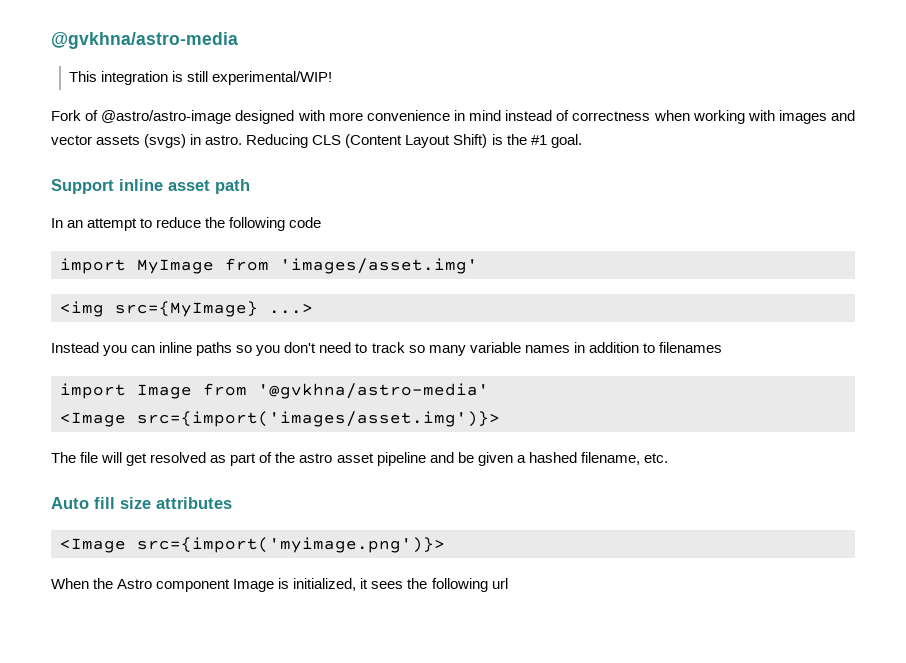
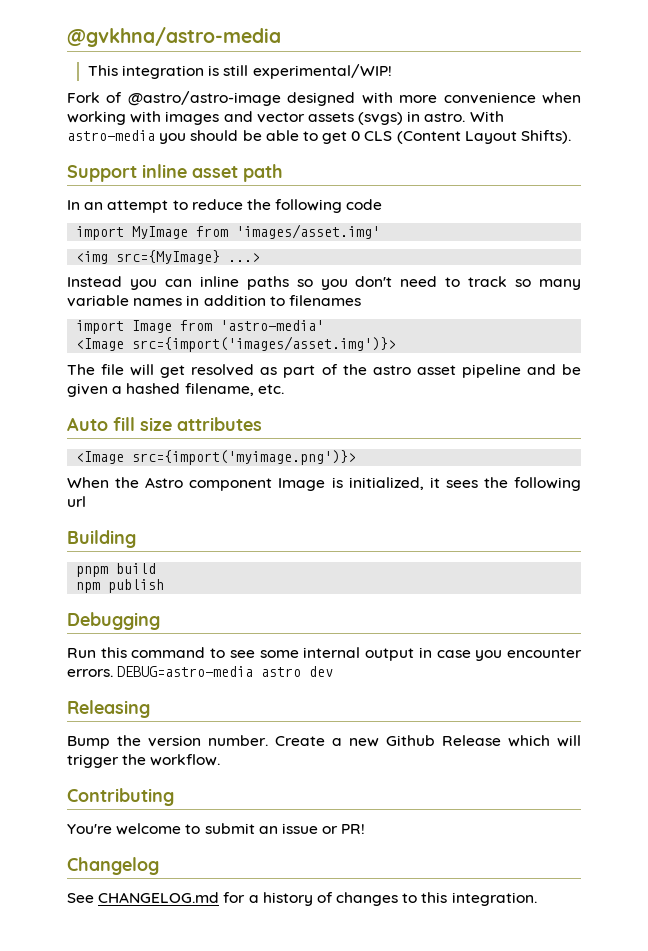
[453,110,651,121] in mind instead of correctness -> (536, 98) none
[246,134,582,148] Reducing CLS (Content Layout Shift) is the #1 goal. -> [469,111,504,122] [67,130,572,144] With astro-media you should be able to get 0 CLS (Content Layout Shifts).
[258,383,489,399] '@gvkhna/astro-media' -> [220,320,325,331] 'astro-media'
(508, 583) none -> [67,530,136,548] [76,563,157,577] [76,579,165,593] [67,612,160,630] [67,647,582,661] [67,666,334,677] [67,700,150,718] [67,735,581,749] [67,754,221,768] [67,788,174,806] [67,823,366,835] [67,857,159,875] [67,892,537,906] // Building // pnpm build // npm publish // Debugging // Run this command to see some internal output in case you encounter errors. DEBUG=astro-media astro dev // Releasing // Bump the version number. Create a new Github Release which will trigger the workflow. // Contributing // You're welcome to submit an issue or PR! // Changelog // See CHANGELOG.md for a history of changes to this integration.

